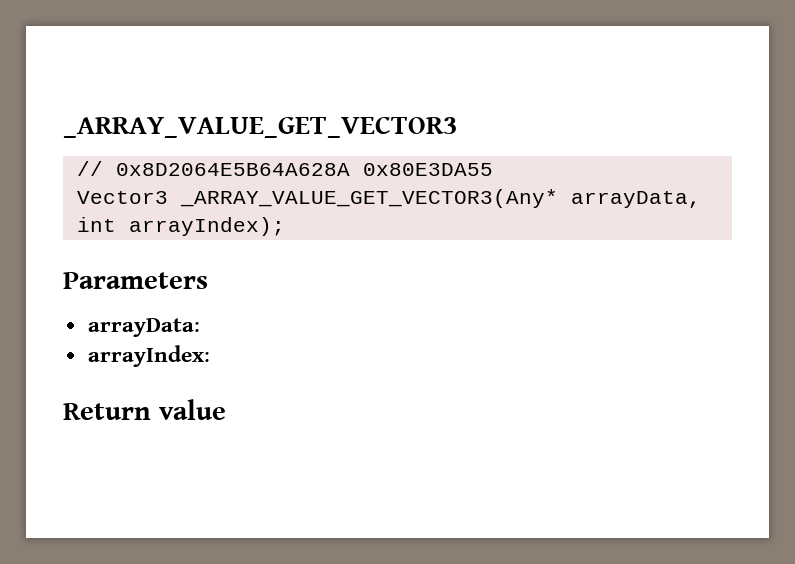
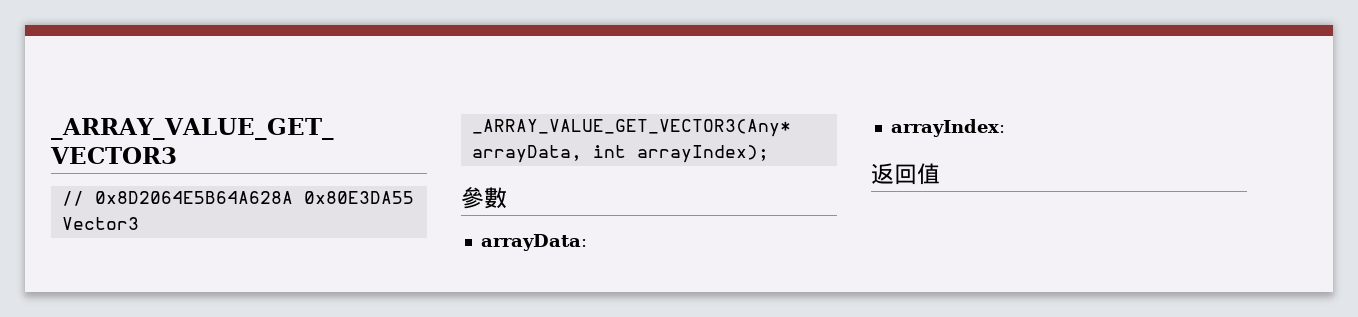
[63,272,208,289] Parameters -> [461,187,507,209] 參數
[63,399,226,420] Return value -> [871,163,940,185] 返回值

